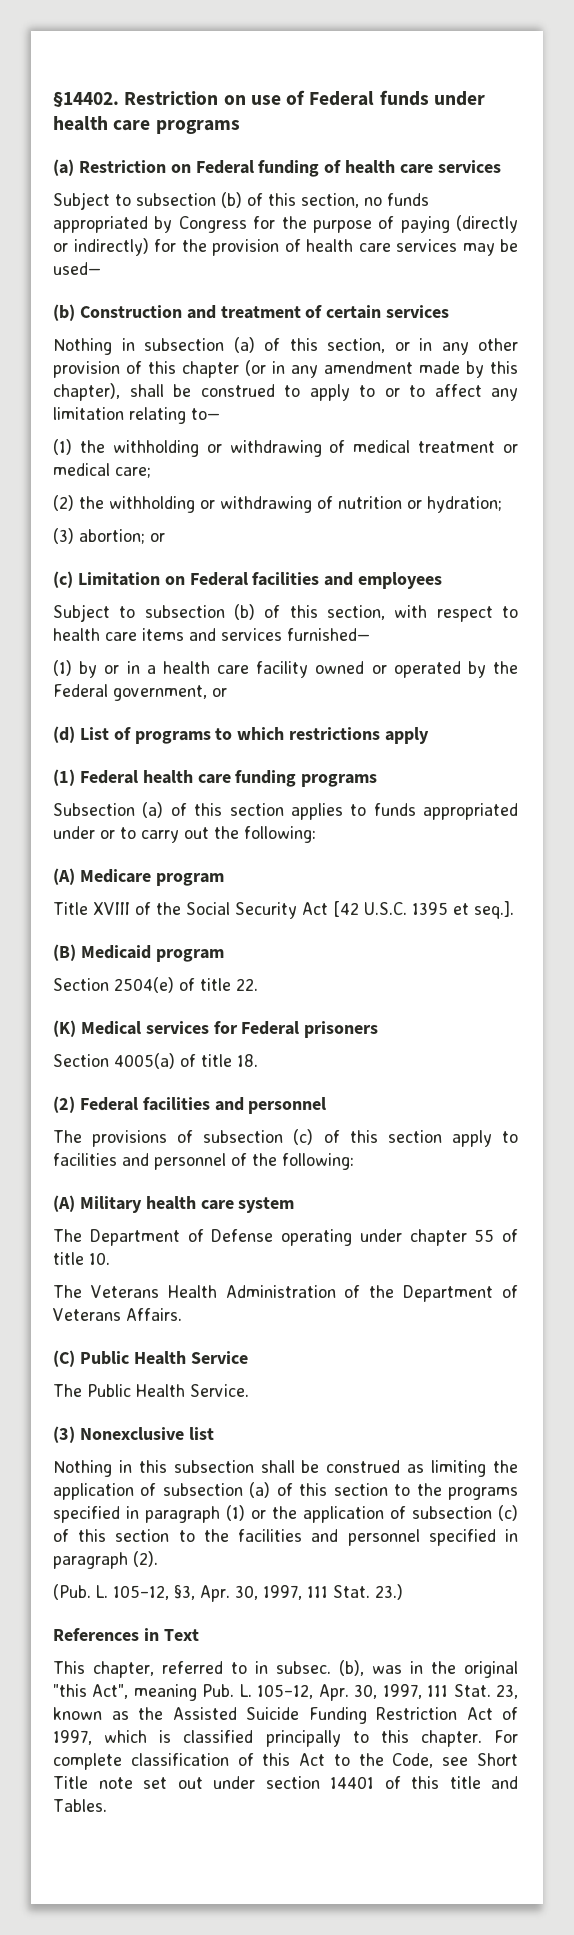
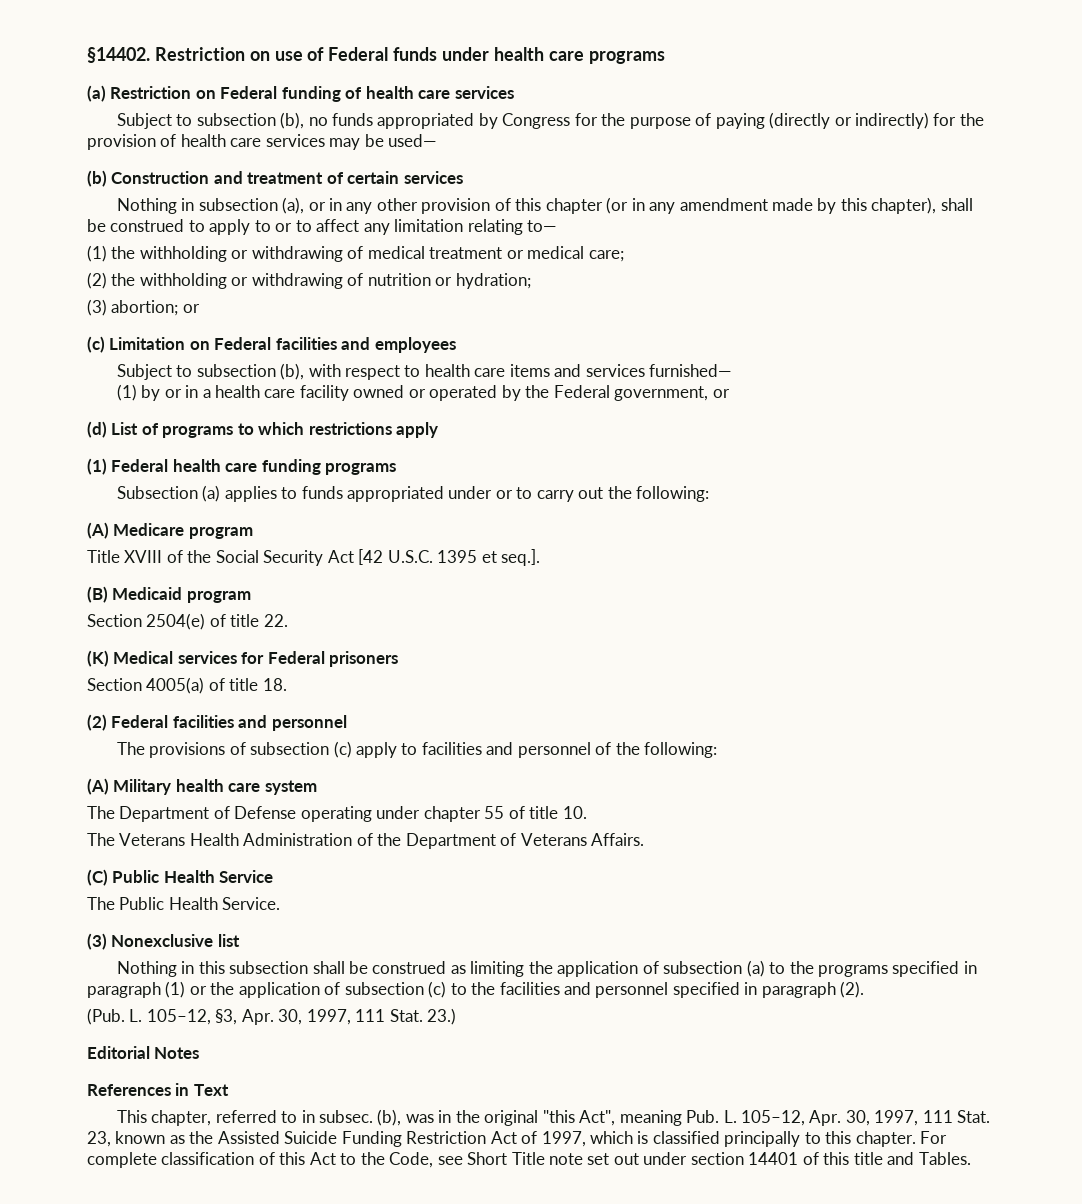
[221,192,359,208] (b) of this section, -> [280,112,305,129] (b),
[233,337,385,353] (a) of this section, -> [282,197,305,214] (a),
[234,604,385,620] (b) of this section, -> [280,363,305,380] (b),
[170,803,284,816] of this section -> (221, 493) none
[323,1130,442,1143] of this section -> (352, 749) none
[276,1483,388,1496] of this section -> (765, 968) none
[53,1529,170,1542] of this section -> (447, 989) none
(403, 1592) none -> [87,1046,200,1059] // Editorial Notes

